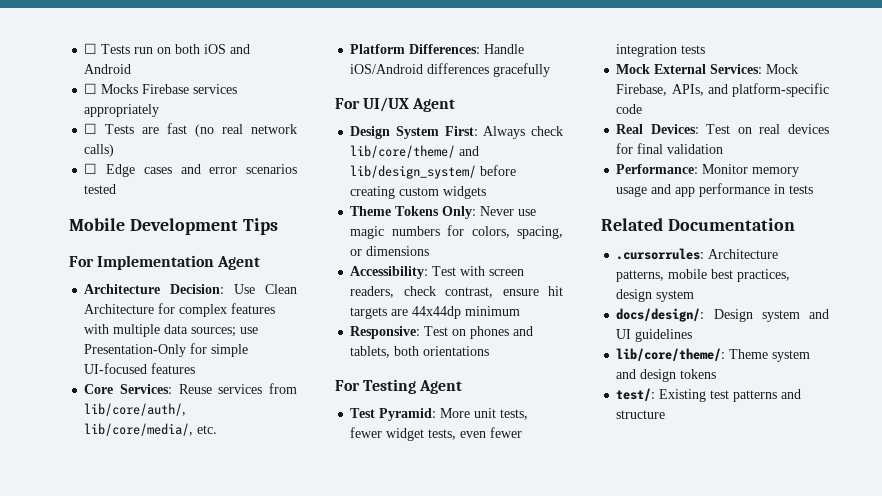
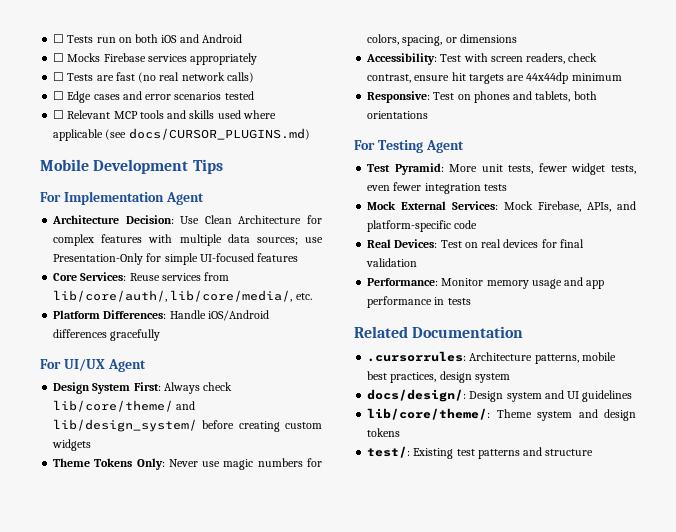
(117, 189) none -> [53,110,276,119] [53,128,310,141] // ☐ Relevant MCP tools and skills used where applicable (see docs/CURSOR_PLUGINS.md)

